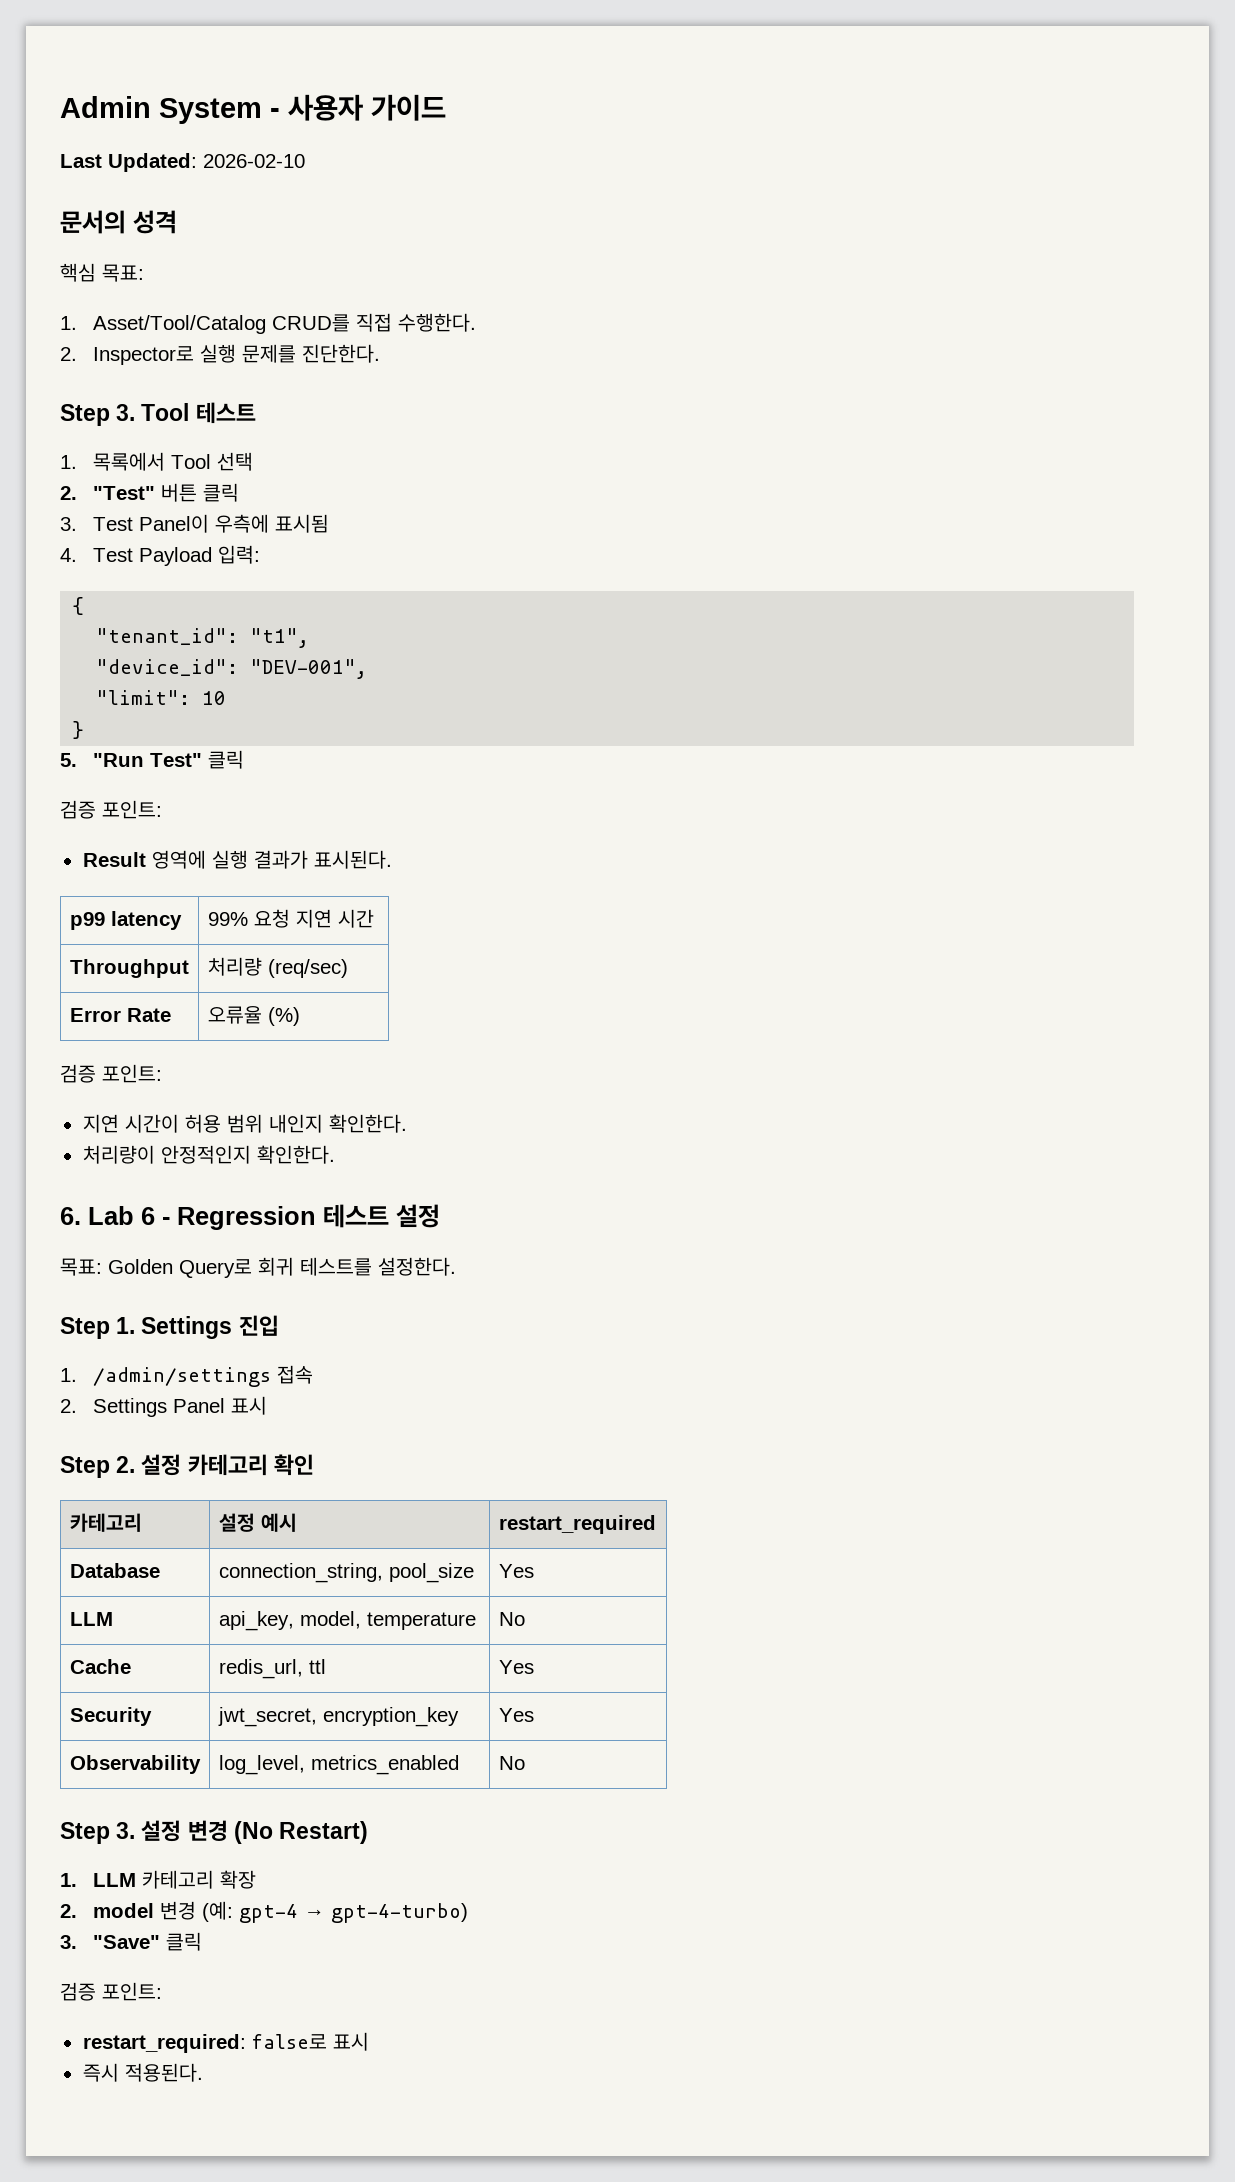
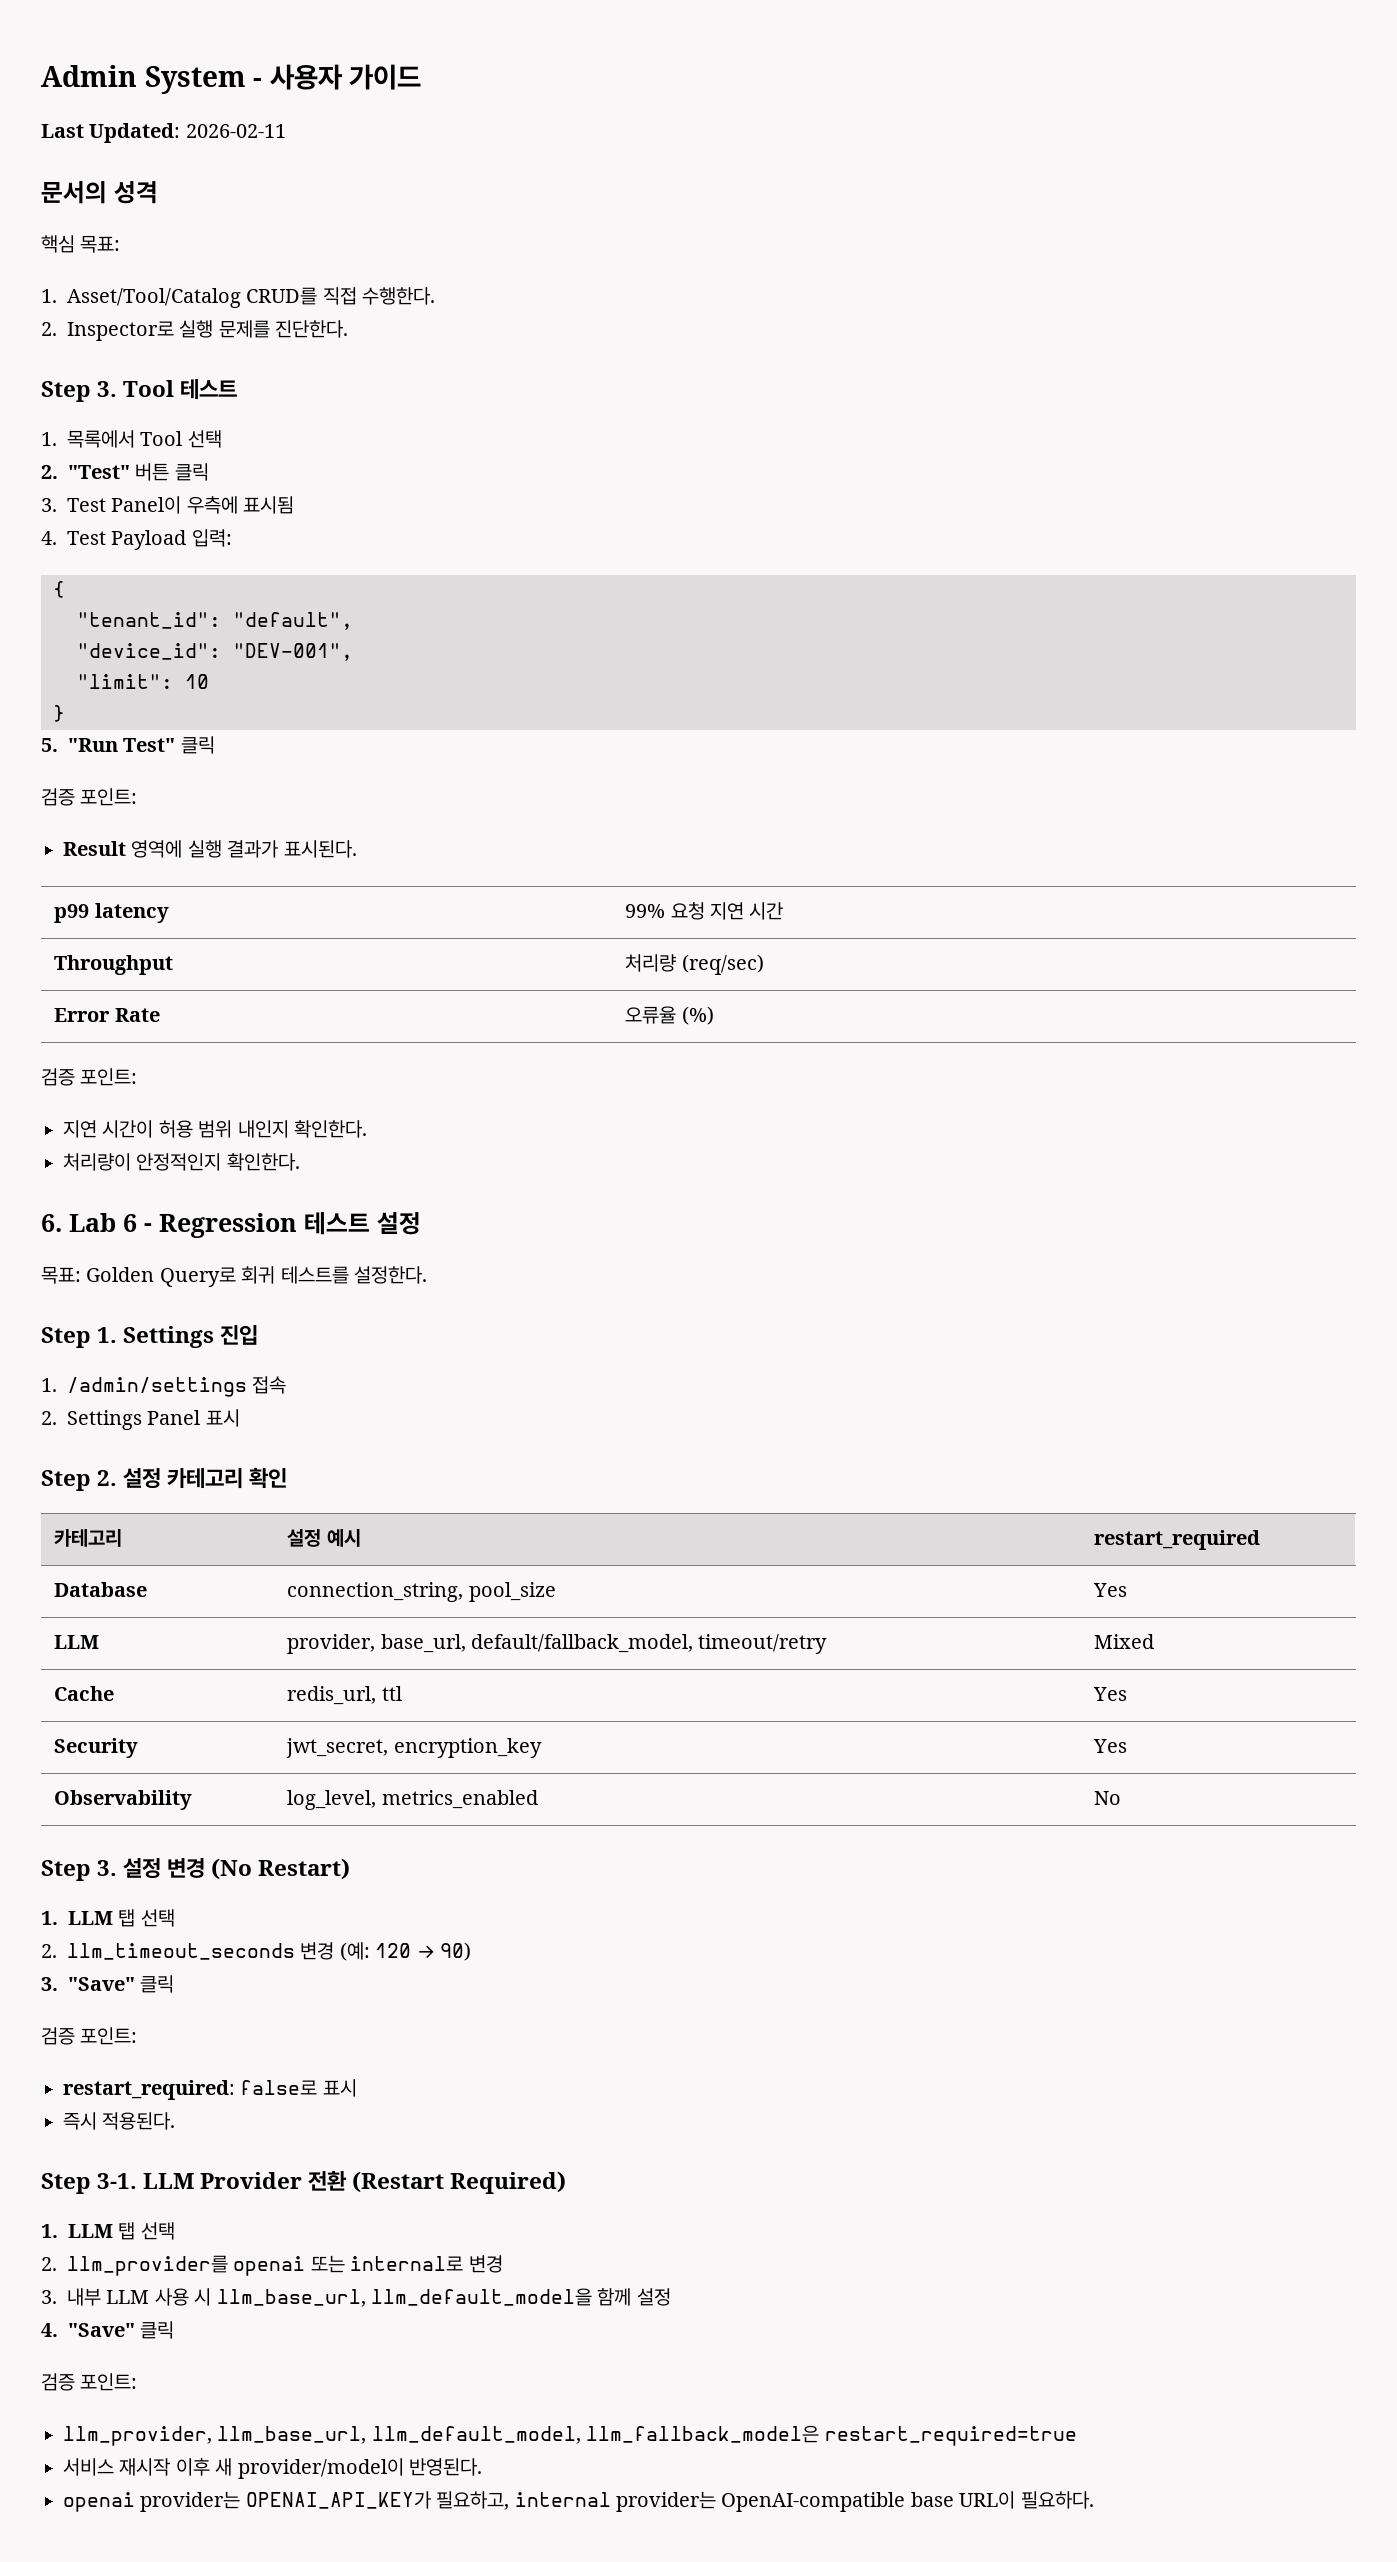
[203,154,305,168] 2026-02-10 -> [185,124,286,138] 2026-02-11
[250,628,310,648] "t1", -> [233,612,353,630] "default",
[218,1611,476,1631] [498,1612,525,1626] api_key, model, temperature | No -> [287,1634,828,1654] [1094,1634,1155,1649] provider, base_url, default/fallback_model, timeout/retry | Mixed
[142,1870,257,1889] [60,1903,155,1918] 카테고리 확장 // 2. model -> [118,1909,175,1927] [41,1943,295,1960] 탭 선택 // 2. llm_timeout_seconds
[239,1903,469,1923] gpt-4 → gpt-4-turbo) -> [375,1942,471,1961] 120 → 90)
(203, 2072) none -> [41,2170,567,2194] [41,2222,175,2240] [41,2255,503,2276] [41,2288,671,2307] [41,2321,175,2339] [41,2373,138,2391] [63,2425,1077,2446] [63,2458,482,2479] [63,2491,1094,2512] // Step 3-1. LLM Provider 전환 (Restart Required) // 1. LLM 탭 선택 // 2. llm_provider를 openai 또는 internal로 변경 // 3. 내부 LLM 사용 시 llm_base_url, llm_default_model을 함께 설정 // 4. "Save" 클릭 // 검증 포인트: // llm_provider, llm_base_url, llm_default_model, llm_fallback_model은 restart_required=true // 서비스 재시작 이후 새 provider/model이 반영된다. // openai provider는 OPENAI_API_KEY가 필요하고, internal provider는 OpenAI-compatible base URL이 필요하다.

